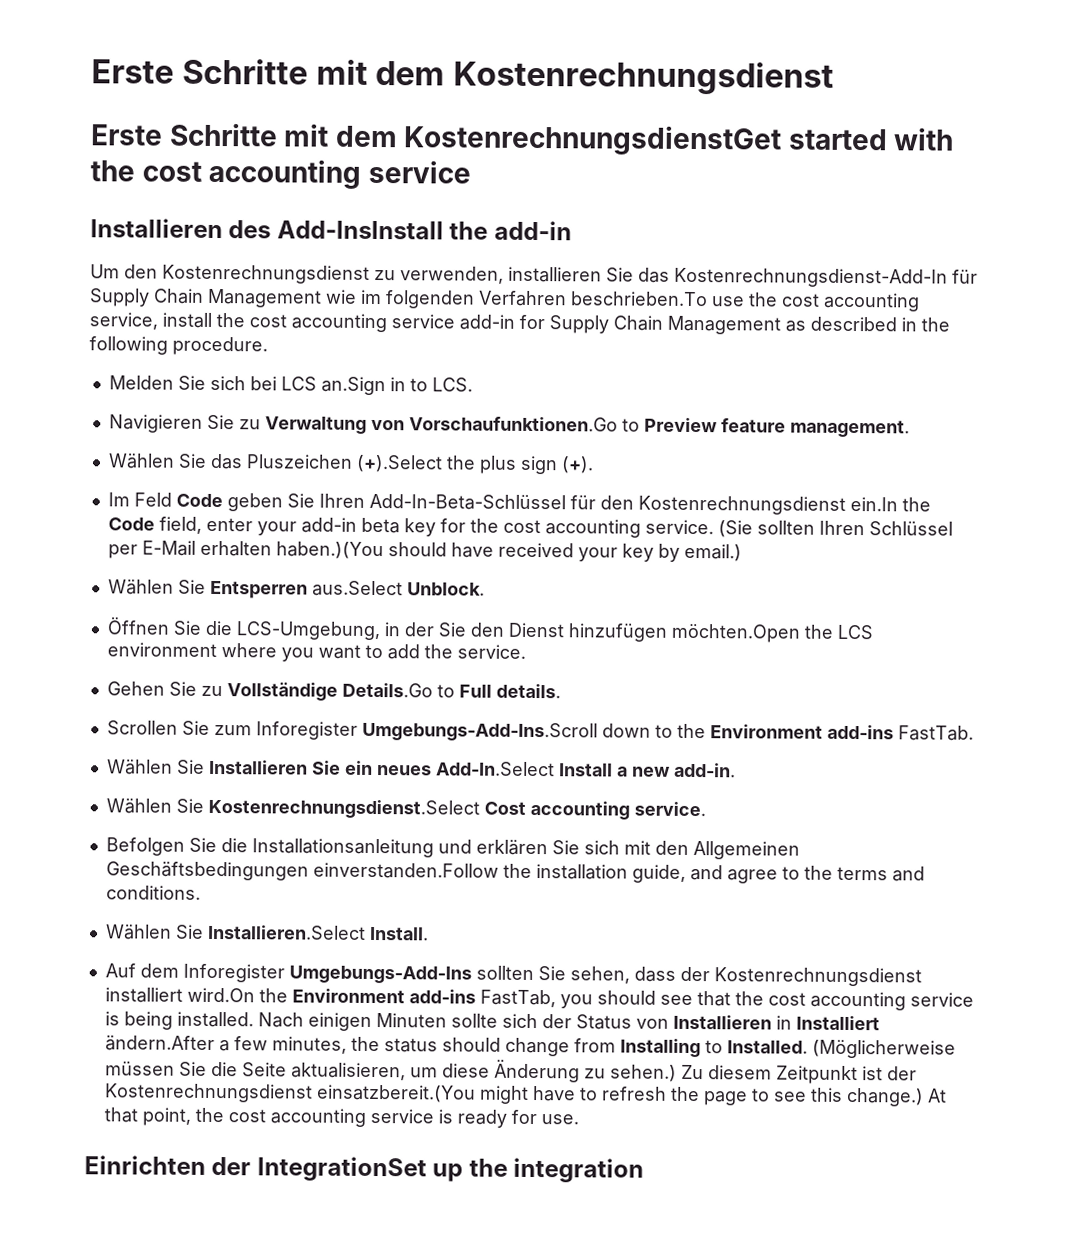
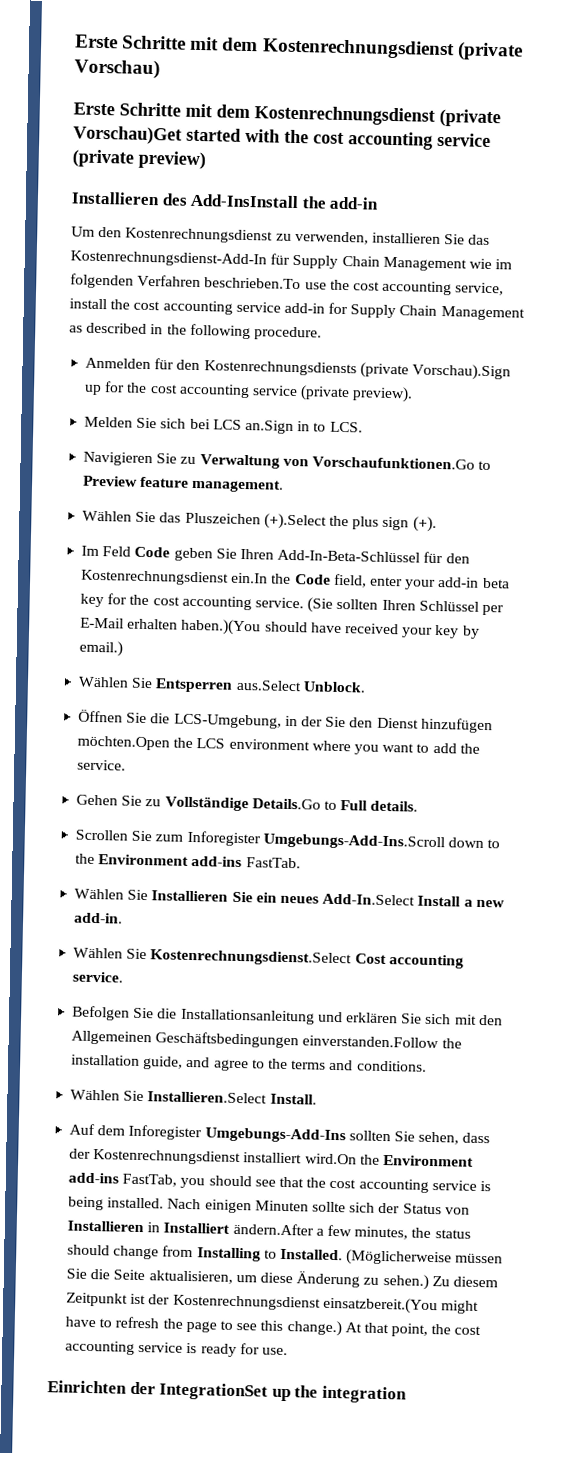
[91,58,835,95] [90,122,783,156] Erste Schritte mit dem Kostenrechnungsdienst // Erste Schritte mit dem KostenrechnungsdienstGet -> [75,34,523,62] [74,58,160,80] [73,102,501,128] [73,125,182,145] Erste Schritte mit dem Kostenrechnungsdienst (private Vorschau) // Erste Schritte mit dem Kostenrechnungsdienst (private Vorschau)Get
(471, 171) none -> [72,149,206,170] (private preview)
(268, 346) none -> [85,357,511,381] [84,381,414,403] // Anmelden für den Kostenrechnungsdiensts (private Vorschau).Sign up for the cost accounting service (private preview).

